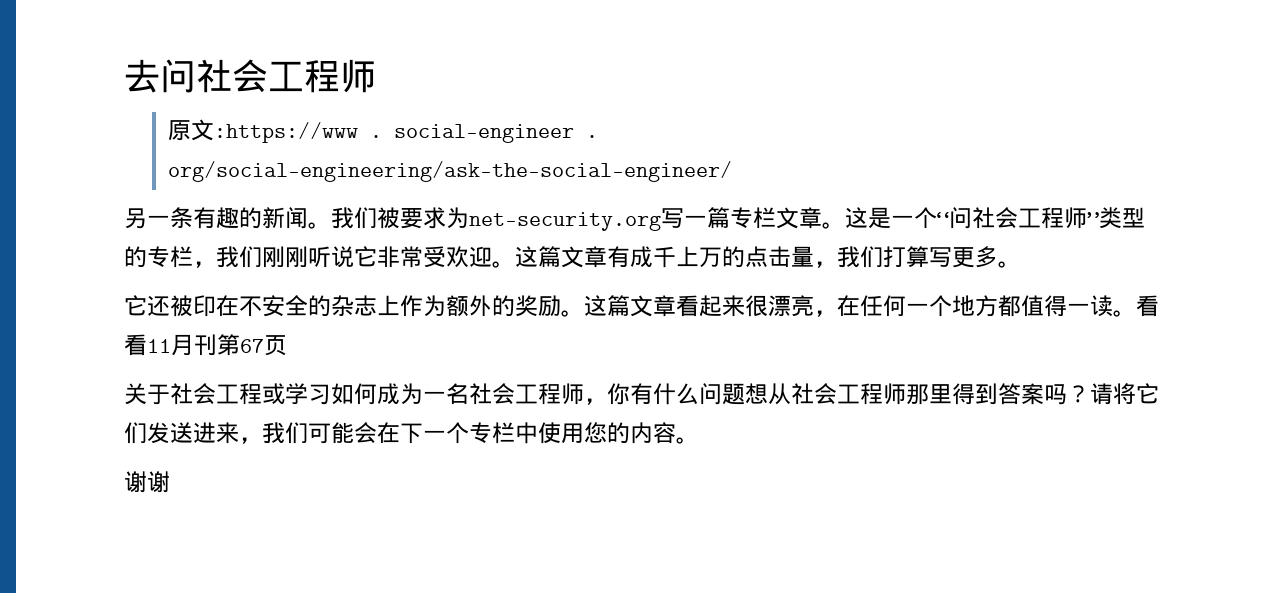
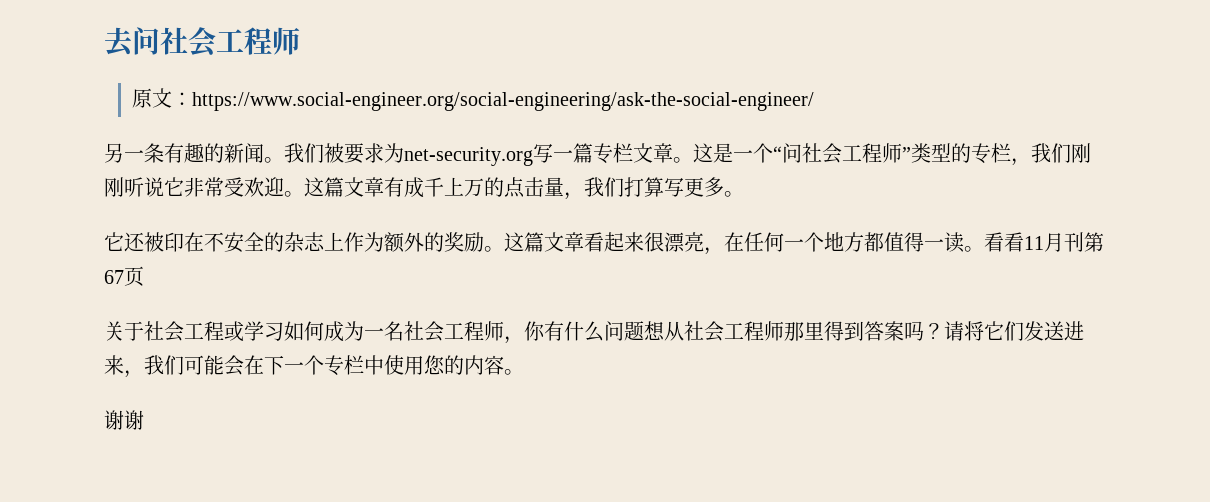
[214,122,599,143] [168,161,733,182] :https://www . social-engineer . org/social-engineering/ask-the-social-engineer/ -> [171,92,814,111] ：https://www.social-engineer.org/social-engineering/ask-the-social-engineer/

